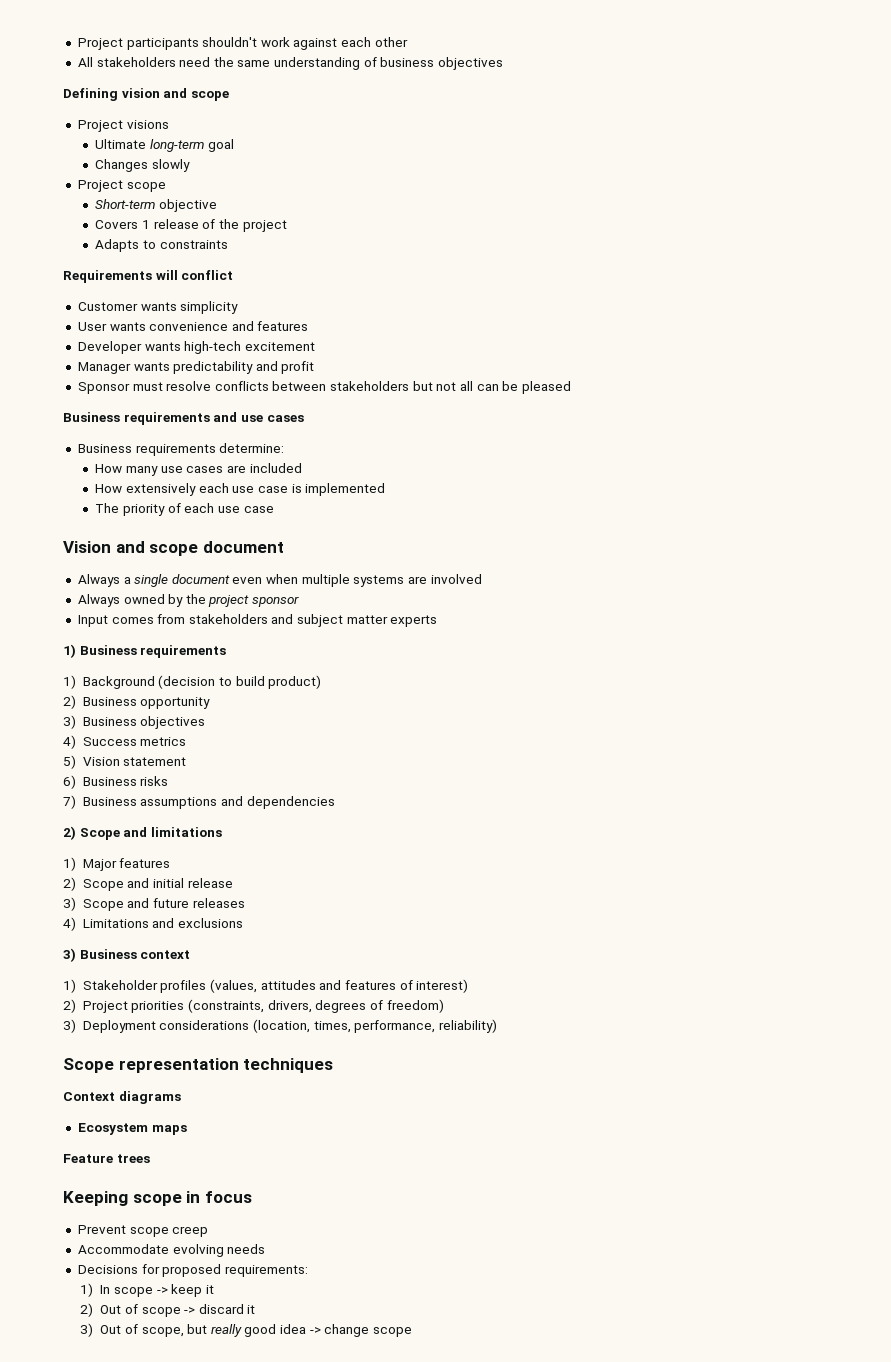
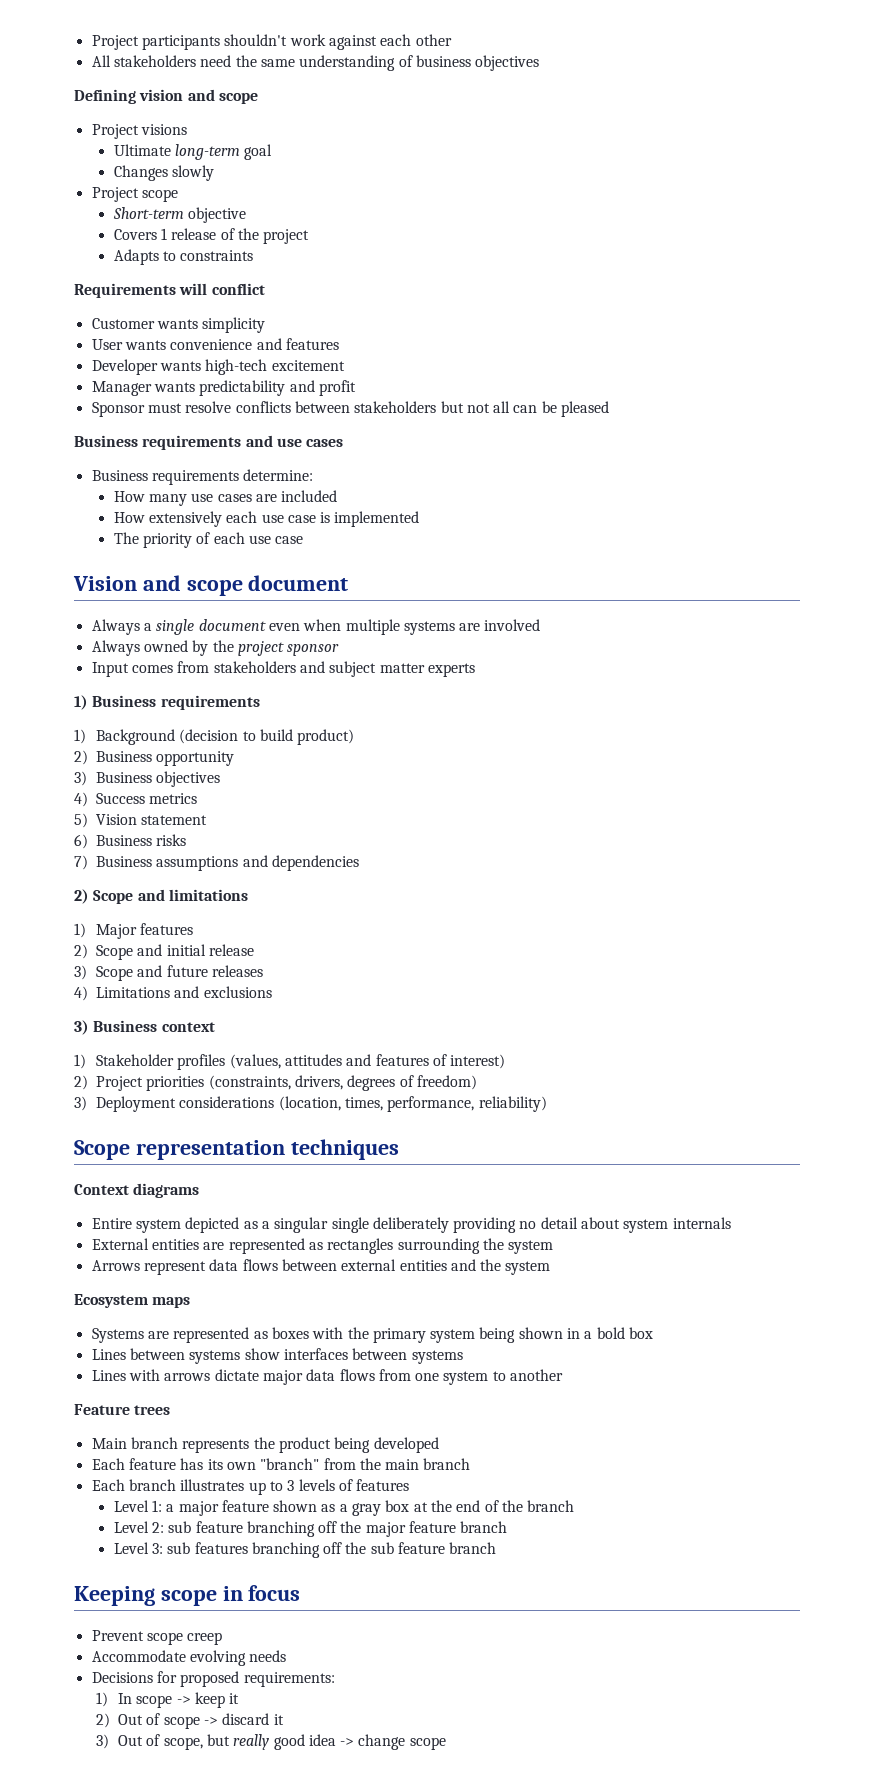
[77,1123,187,1135] [63,1154,150,1163] Ecosystem maps // Feature trees -> [91,1217,731,1233] [91,1238,554,1254] [91,1259,551,1275] [74,1294,191,1308] [91,1327,654,1343] [91,1348,463,1364] [91,1369,564,1385] [74,1404,171,1415] [91,1437,439,1453] [91,1458,471,1470] [91,1479,410,1495] [113,1500,575,1516] [113,1521,508,1537] [113,1542,497,1558] Entire system depicted as a singular single deliberately providing no detail about system internals // External entities are represented as rectangles surrounding the system // Arrows represent data flows between external entities and the system // Ecosystem maps // Systems are represented as boxes with the primary system being shown in a bold box // Lines between systems show interfaces between systems // Lines with arrows dictate major data flows from one system to another // Feature trees // Main branch represents the product being developed // Each feature has its own "branch" from the main branch // Each branch illustrates up to 3 levels of features // Level 1: a major feature shown as a gray box at the end of the branch // Level 2: sub feature branching off the major feature branch // Level 3: sub features branching off the sub feature branch

